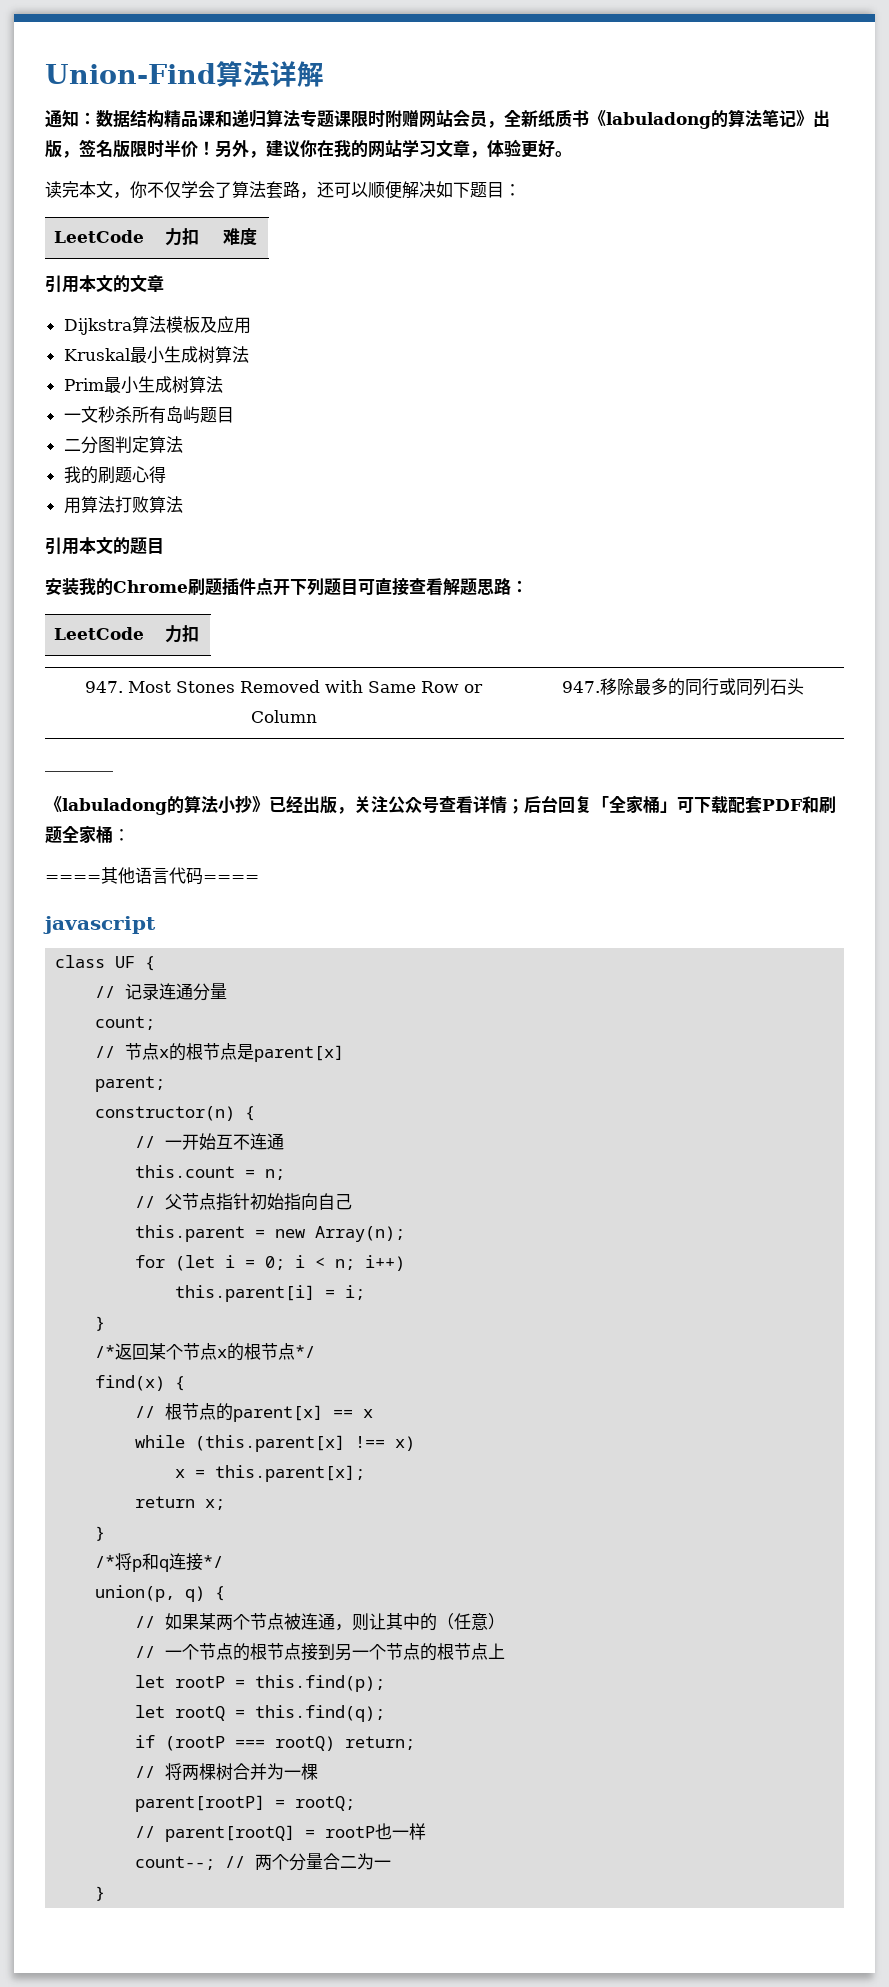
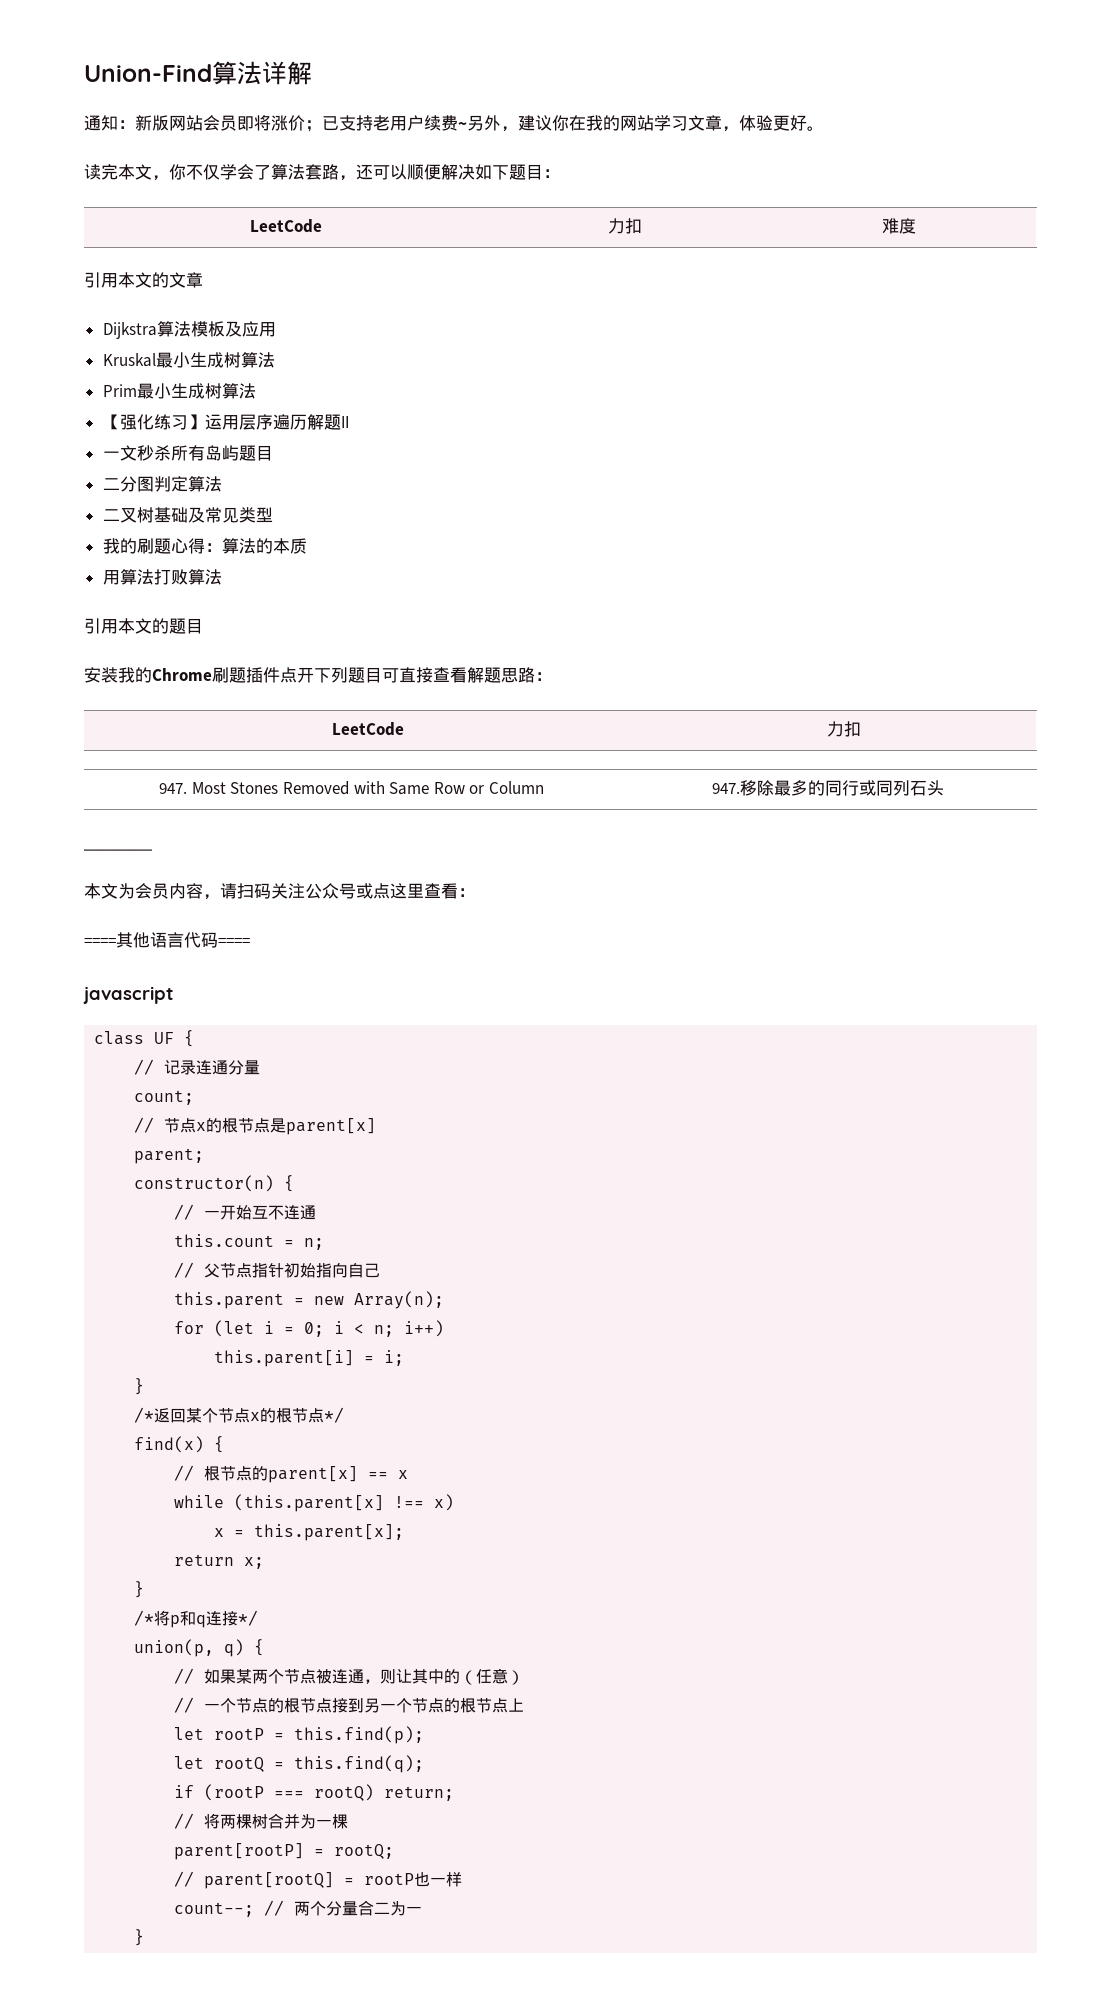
[96,109,830,129] [45,139,215,158] 数据结构精品课和递归算法专题课限时附赠网站会员，全新纸质书《labuladong的算法笔记》出版，签名版限时半价！ -> [135,115,467,132] 新版网站会员即将涨价；已支持老用户续费~
(223, 384) none -> [102,414,349,430] // 【强化练习】运用层序遍历解题II
(183, 444) none -> [102,507,273,523] // 二叉树基础及常见类型
(166, 474) none -> [204,538,307,554] ：算法的本质
[45,795,836,815] [45,825,113,843] 《labuladong的算法小抄》已经出版，关注公众号查看详情；后台回复「全家桶」可下载配套PDF和刷题全家桶 -> [84,883,458,900] 本文为会员内容，请扫码关注公众号或点这里查看

